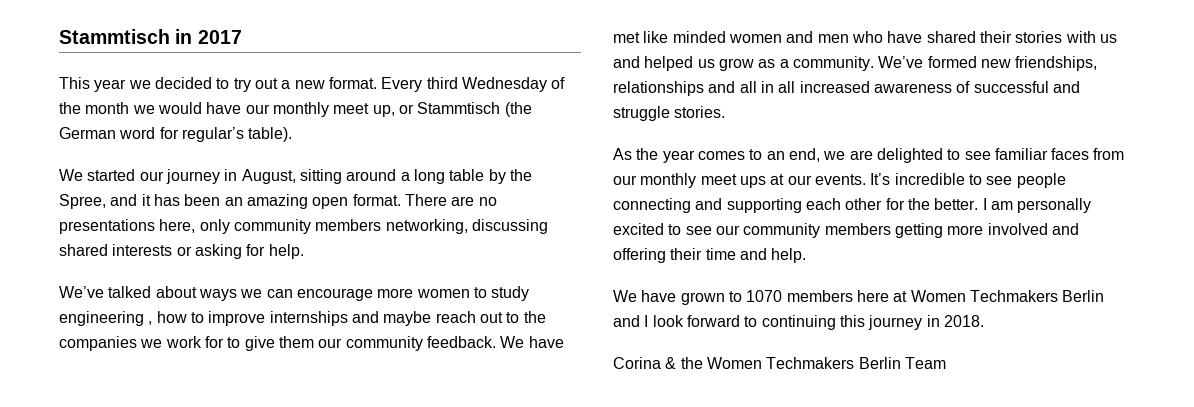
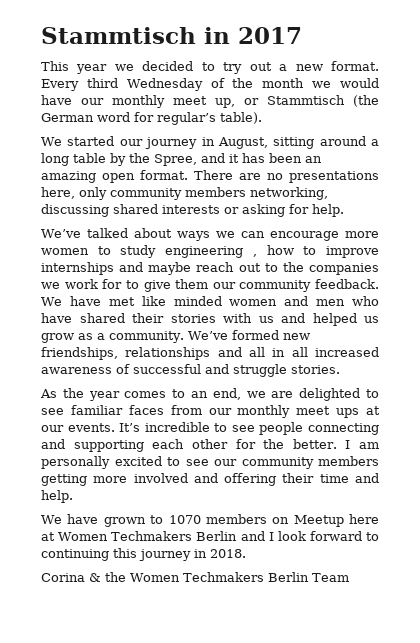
(853, 296) none -> [272,515,344,527] on Meetup

